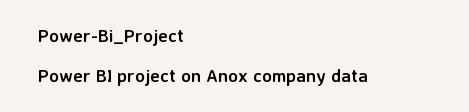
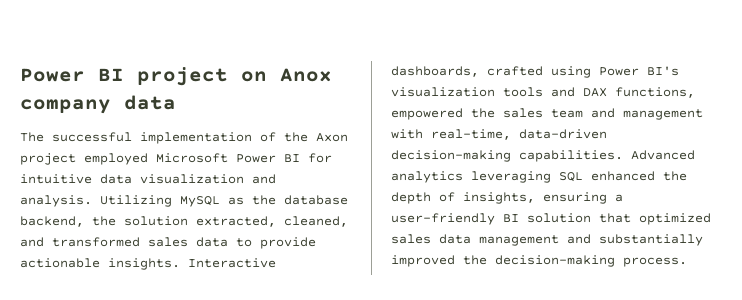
[38,30,184,46] Power-Bi_Project // -> (20, 75) none
(368, 75) none -> [20,132,348,144] [20,153,332,165] [20,174,276,184] [20,195,348,207] [20,216,348,227] [20,237,316,249] [20,258,276,270] [391,66,679,78] [391,87,695,98] [391,108,703,120] [391,129,607,140] [391,150,695,162] [391,171,687,183] [391,192,623,204] [391,213,711,225] [391,234,703,246] [391,255,687,267] // The successful implementation of the Axon project employed Microsoft Power BI for intuitive data visualization and analysis. Utilizing MySQL as the database backend, the solution extracted, cleaned, and transformed sales data to provide actionable insights. Interactive dashboards, crafted using Power BI's visualization tools and DAX functions, empowered the sales team and management with real-time, data-driven decision-making capabilities. Advanced analytics leveraging SQL enhanced the depth of insights, ensuring a user-friendly BI solution that optimized sales data management and substantially improved the decision-making process.

